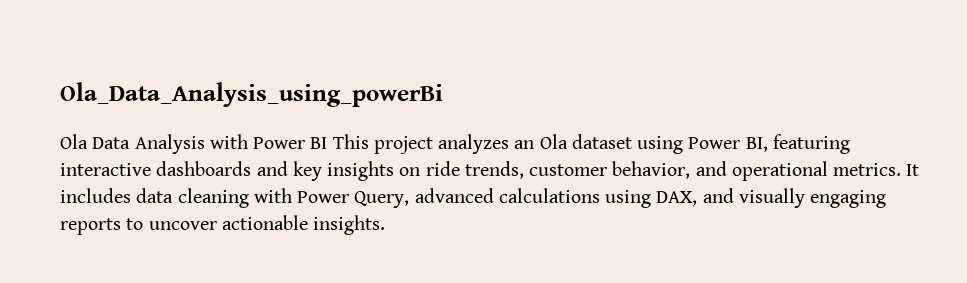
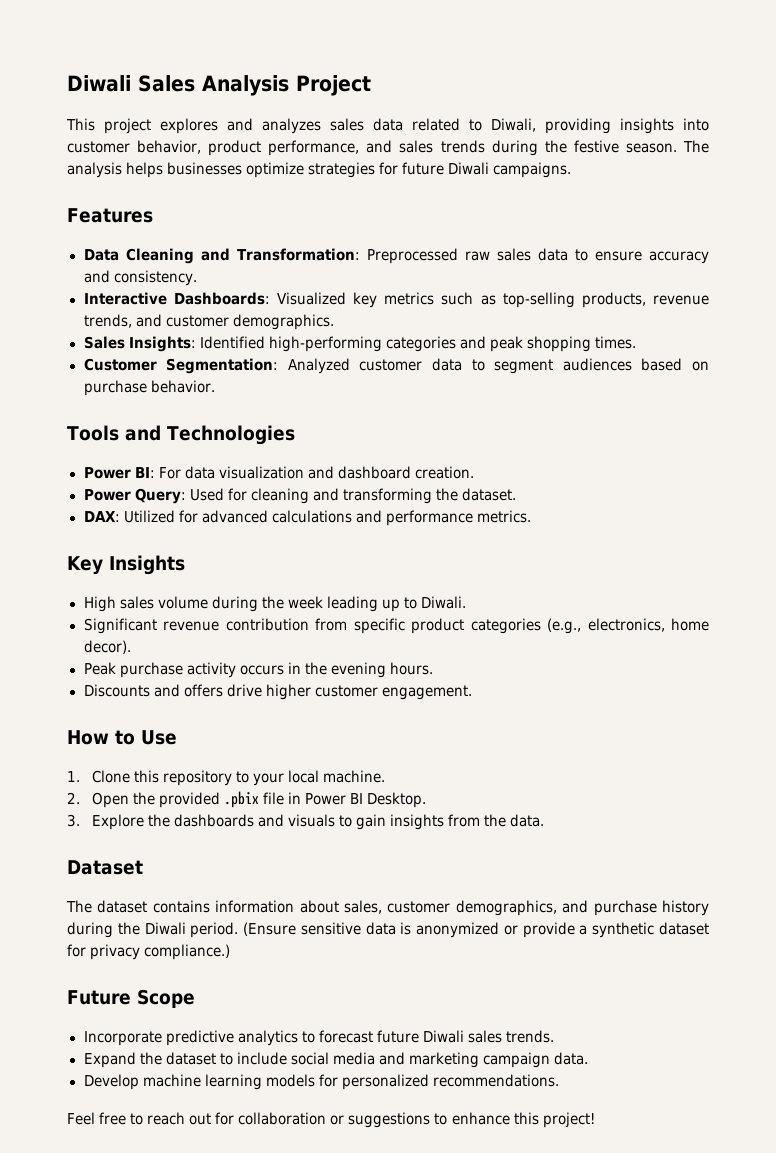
[60,82,443,107] [60,134,850,154] [60,161,920,181] [60,188,887,208] [60,215,386,235] Ola_Data_Analysis_using_powerBi // Ola Data Analysis with Power BI This project analyzes an Ola dataset using Power BI, featuring interactive dashboards and key insights on ride trends, customer behavior, and operational metrics. It includes data cleaning with Power Query, advanced calculations using DAX, and visually engaging reports to uncover actionable insights. -> [67,75,371,96] [66,118,709,134] [67,140,710,156] [67,162,572,178] [67,208,153,223] [83,248,709,264] [83,270,197,286] [83,292,710,308] [83,314,334,330] [83,336,636,352] [83,358,710,374] [83,380,215,396] [67,425,295,445] [83,466,474,479] [83,488,516,504] [83,510,531,526] [67,555,185,575] [83,596,466,612] [83,618,709,634] [83,640,131,654] [83,662,433,678] [83,684,472,700] [67,730,177,745] [67,770,386,786] [67,791,427,808] [67,814,545,830] [67,860,143,875] [66,900,709,916] [67,922,709,938] [67,944,231,960] [67,989,195,1008] [83,1030,554,1046] [83,1052,588,1068] [83,1074,559,1090] [67,1112,595,1128] Diwali Sales Analysis Project // This project explores and analyzes sales data related to Diwali, providing insights into customer behavior, product performance, and sales trends during the festive season. The analysis helps businesses optimize strategies for future Diwali campaigns. // Features // Data Cleaning and Transformation: Preprocessed raw sales data to ensure accuracy and consistency. // Interactive Dashboards: Visualized key metrics such as top-selling products, revenue trends, and customer demographics. // Sales Insights: Identified high-performing categories and peak shopping times. // Customer Segmentation: Analyzed customer data to segment audiences based on purchase behavior. // Tools and Technologies // Power BI: For data visualization and dashboard creation. // Power Query: Used for cleaning and transforming the dataset. // DAX: Utilized for advanced calculations and performance metrics. // Key Insights // High sales volume during the week leading up to Diwali. // Significant revenue contribution from specific product categories (e.g., electronics, home decor). // Peak purchase activity occurs in the evening hours. // Discounts and offers drive higher customer engagement. // How to Use // 1. Clone this repository to your local machine. // 2. Open the provided .pbix file in Power BI Desktop. // 3. Explore the dashboards and visuals to gain insights from the data. // Dataset // The dataset contains information about sales, customer demographics, and purchase history during the Diwali period. (Ensure sensitive data is anonymized or provide a synthetic dataset for privacy compliance.) // Future Scope // Incorporate predictive analytics to forecast future Diwali sales trends. // Expand the dataset to include social media and marketing campaign data. // Develop machine learning models for personalized recommendations. // Feel free to reach out for collaboration or suggestions to enhance this project!

